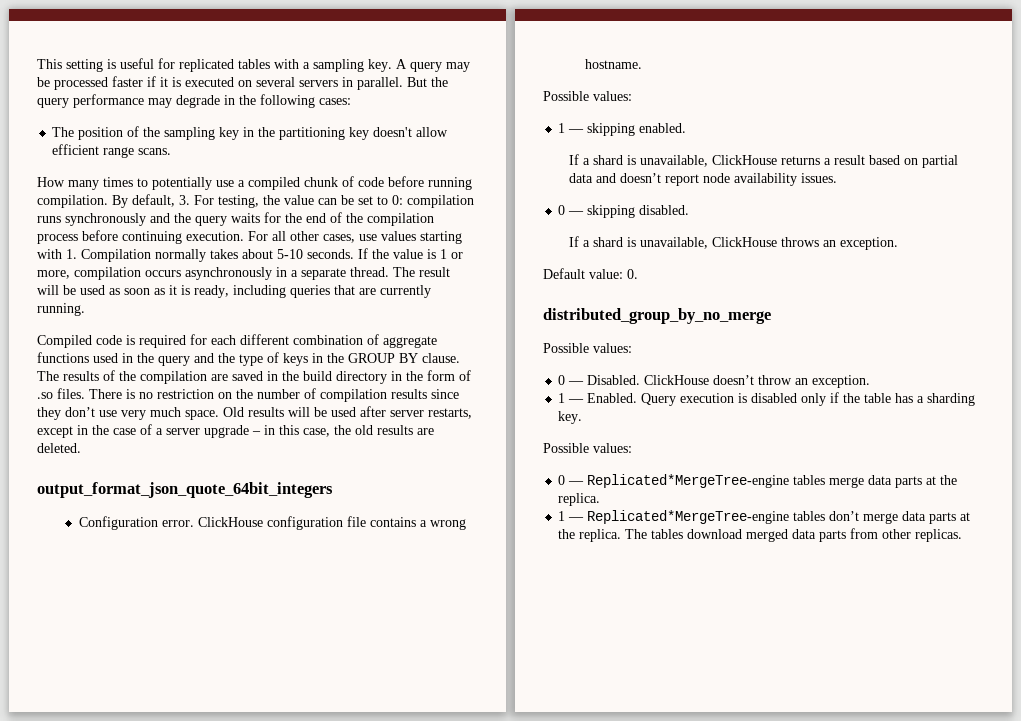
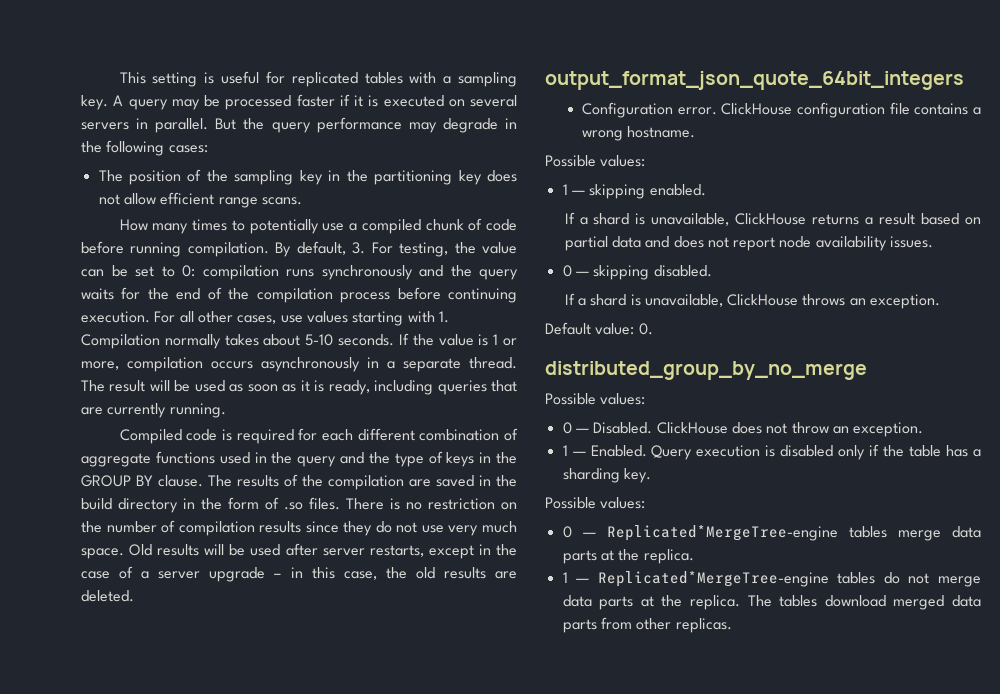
[373,127,413,137] doesn't -> [487,170,517,182] [98,194,120,205] does not
[65,407,95,417] don’t -> [375,521,418,533] do not
[620,173,662,183] doesn’t -> [673,236,729,248] does not
[713,375,755,385] doesn’t -> [731,422,788,434] does not
[829,511,860,521] don’t -> [883,572,930,584] do not

